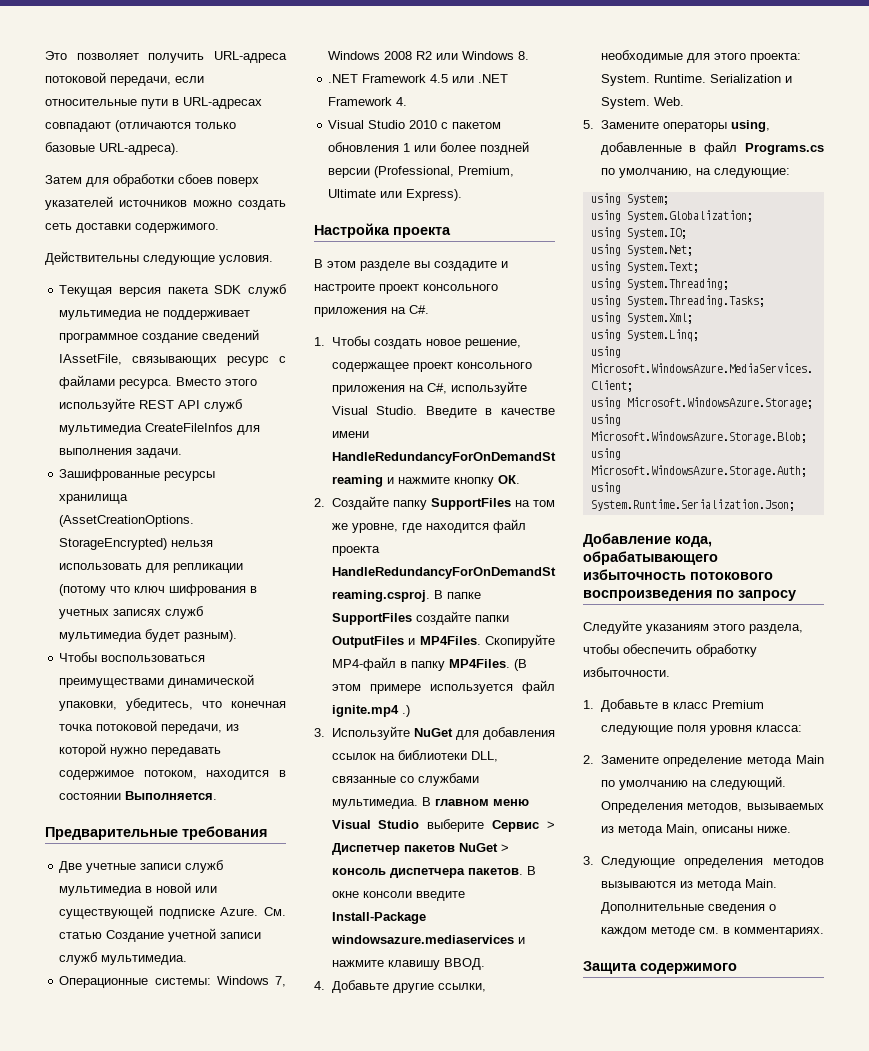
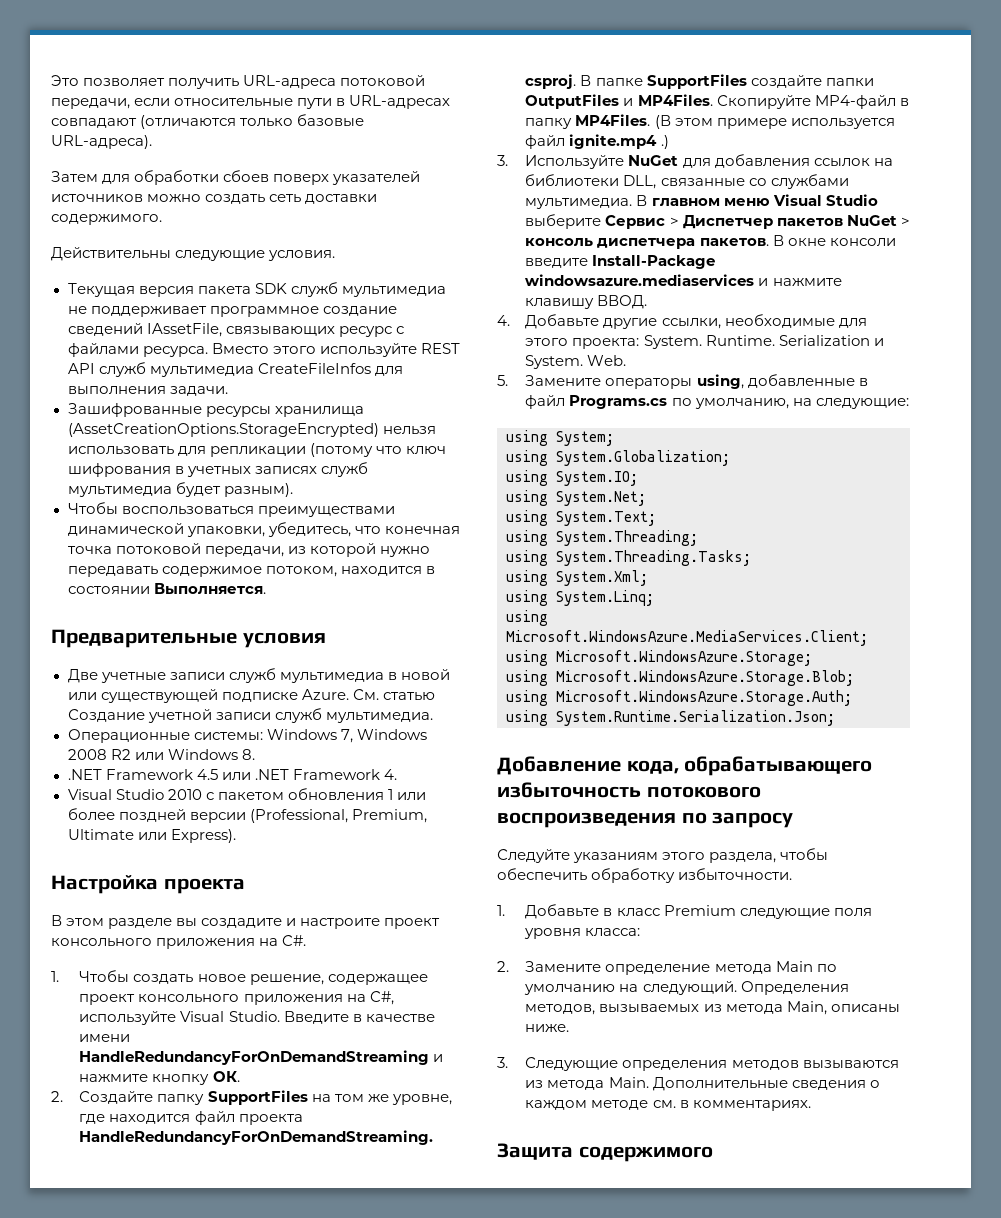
[182,826,267,840] требования -> [242,632,326,648] условия

